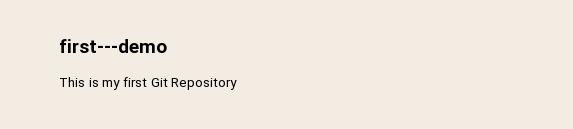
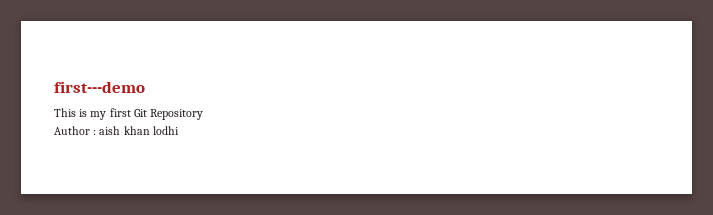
(238, 84) none -> [54,126,179,135] // Author : aish khan lodhi

